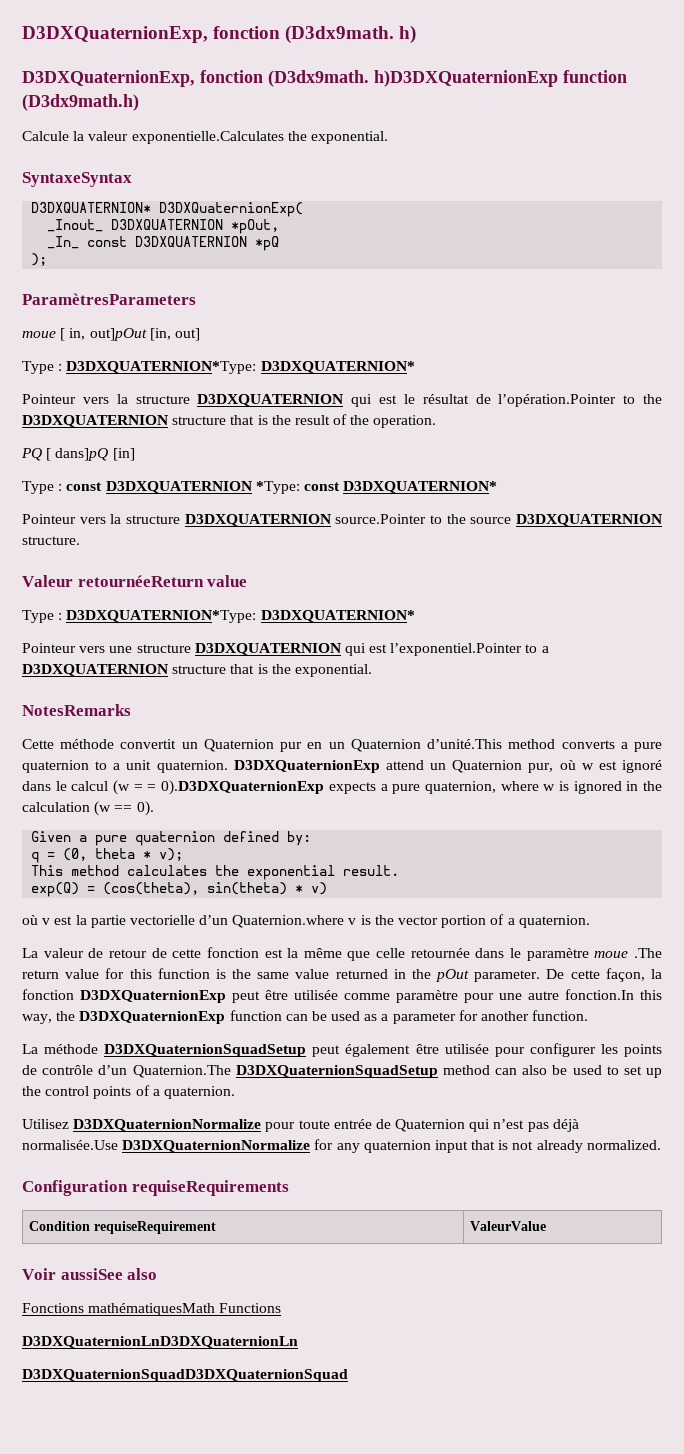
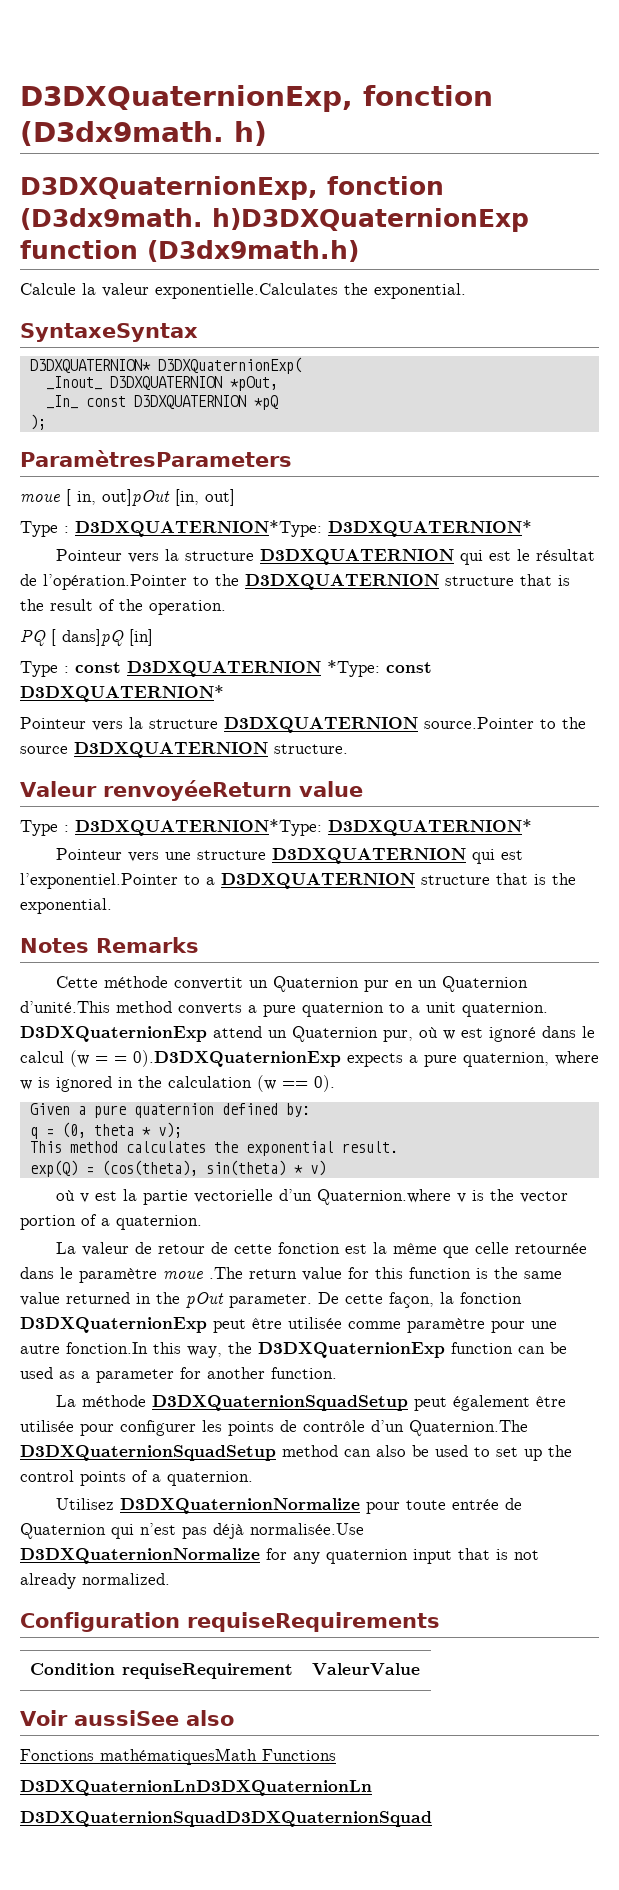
[77,575,204,587] retournéeReturn -> [102,780,292,801] renvoyéeReturn
[22,704,131,716] NotesRemarks -> [20,937,199,953] Notes Remarks

